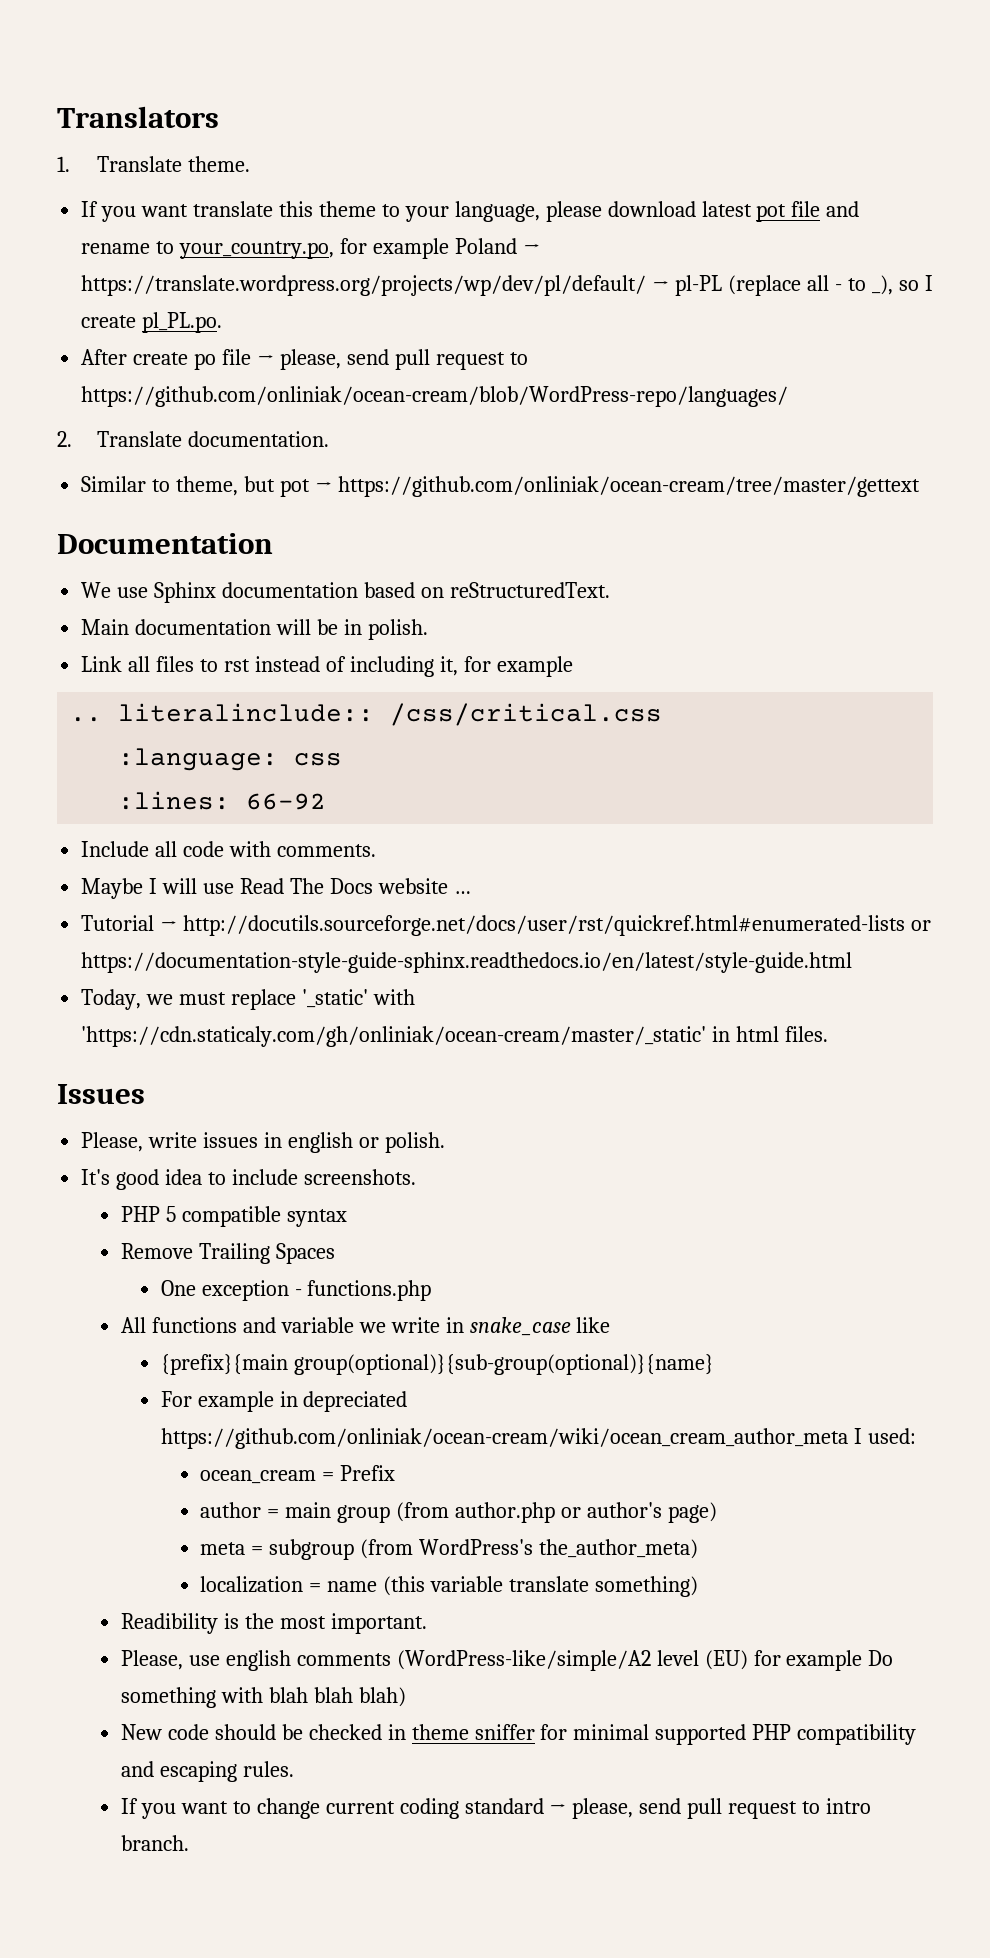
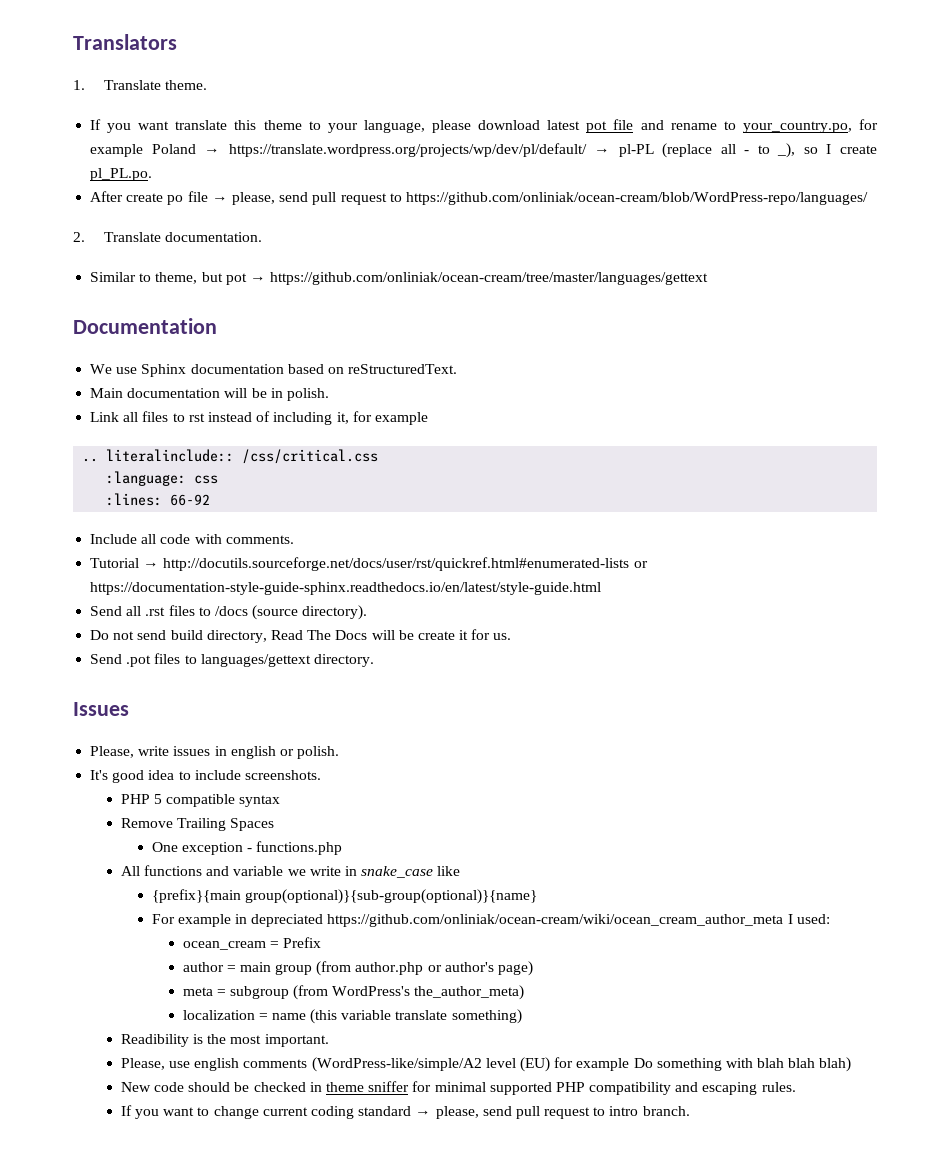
[337,476,920,497] https://github.com/onliniak/ocean-cream/tree/master/gettext -> [270,272,709,285] https://github.com/onliniak/ocean-cream/tree/master/languages/gettext
[81,878,471,899] // Maybe I will use Read The Docs website … -> (294, 539) none
[81,989,415,1010] [81,1026,829,1047] Today, we must replace '_static' with 'https://cdn.staticaly.com/gh/onliniak/ocean-cream/master/_static' in html files. -> [90,605,368,620] [90,629,512,643] [90,653,374,667] Send all .rst files to /docs (source directory). // Do not send build directory, Read The Docs will be create it for us. // Send .pot files to languages/gettext directory.

